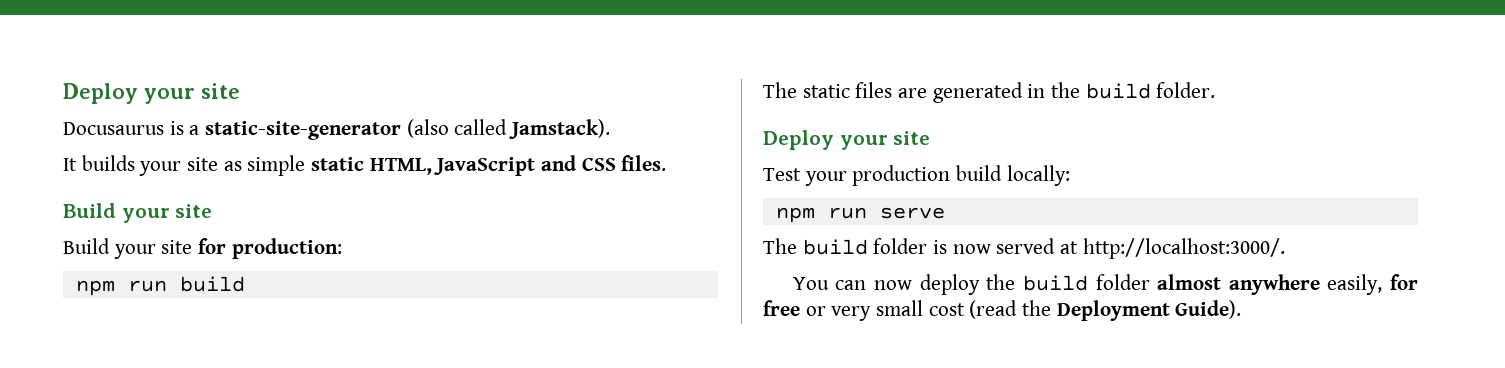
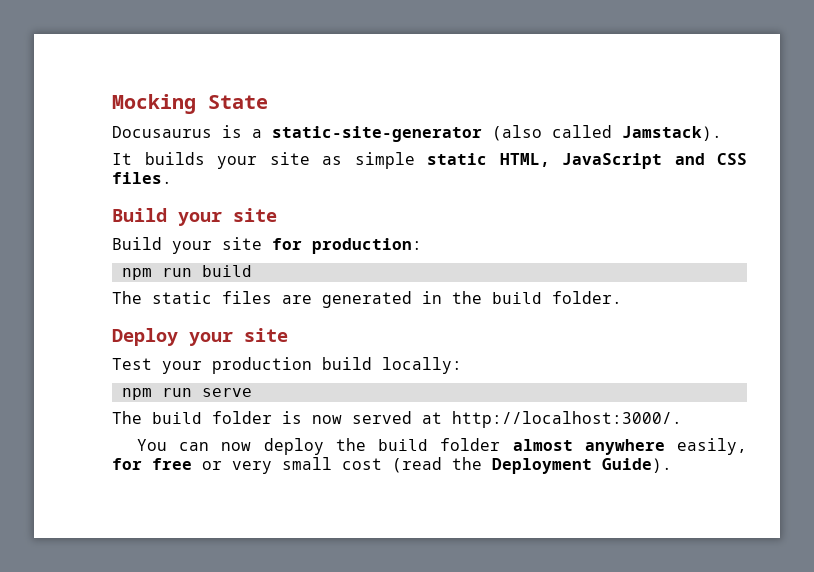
[63,83,240,104] Deploy your site -> [112,94,268,114] Mocking State

